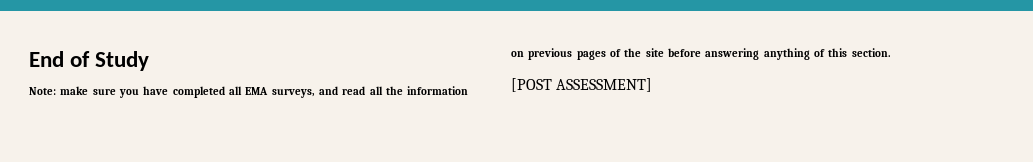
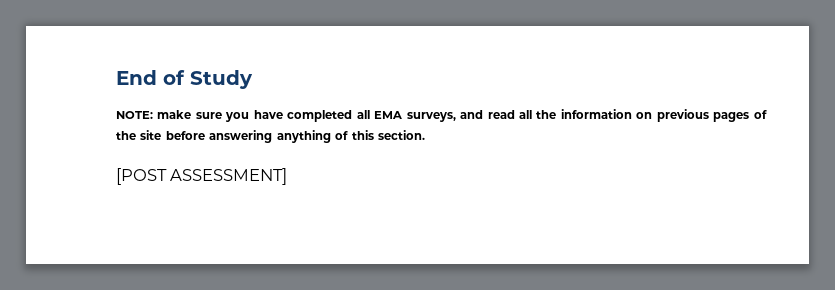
[29,87,56,95] Note: -> [116,111,153,119] NOTE:

